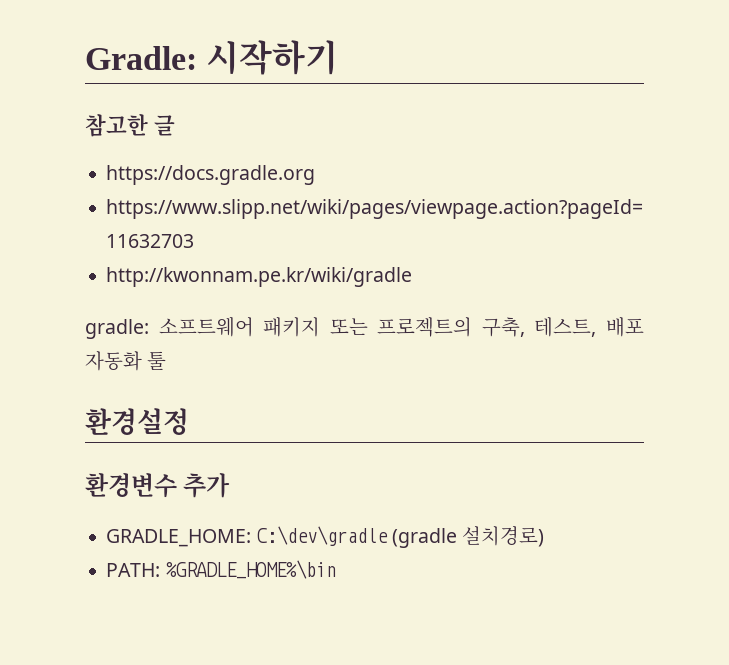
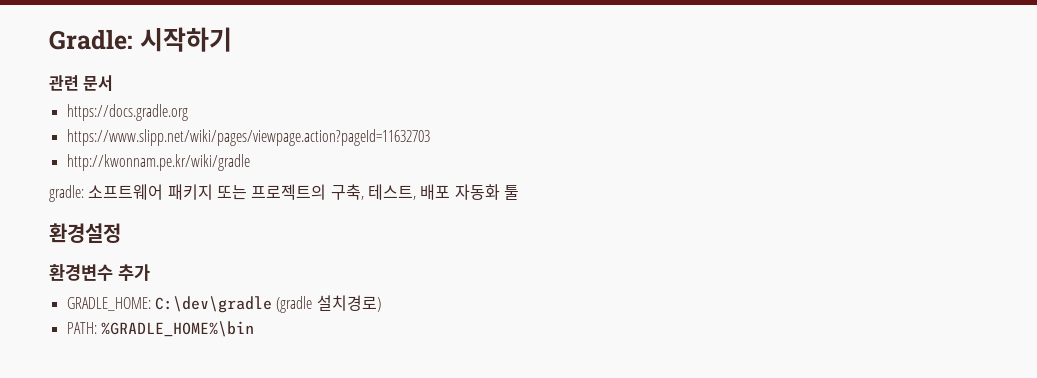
[85,114,175,137] 참고한 글 -> [49,75,114,91] 관련 문서

